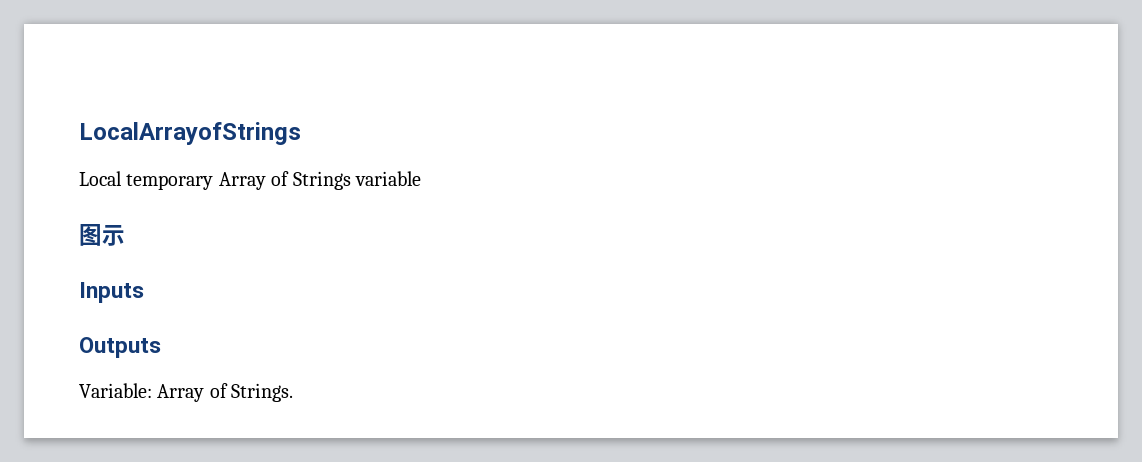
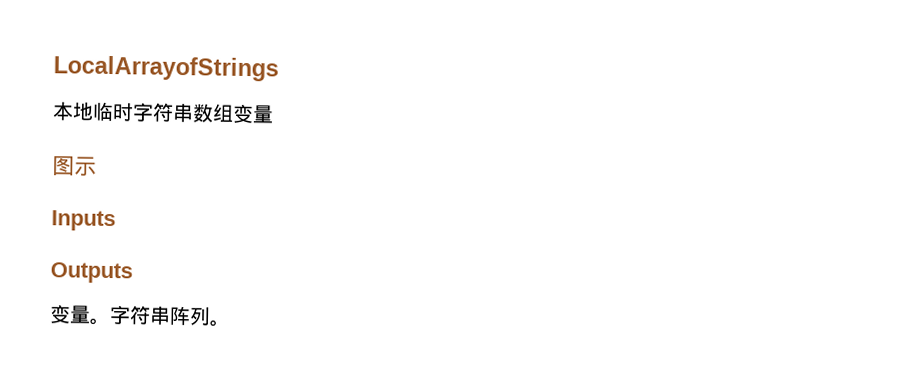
[79,171,421,190] Local temporary Array of Strings variable -> [52,101,274,124] 本地临时字符串数组变量
[79,383,294,402] Variable: Array of Strings. -> [49,304,231,327] 变量。字符串阵列。

